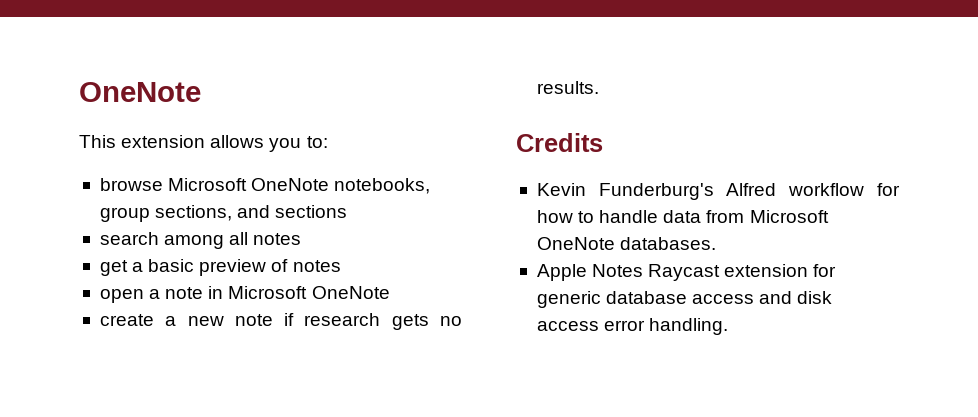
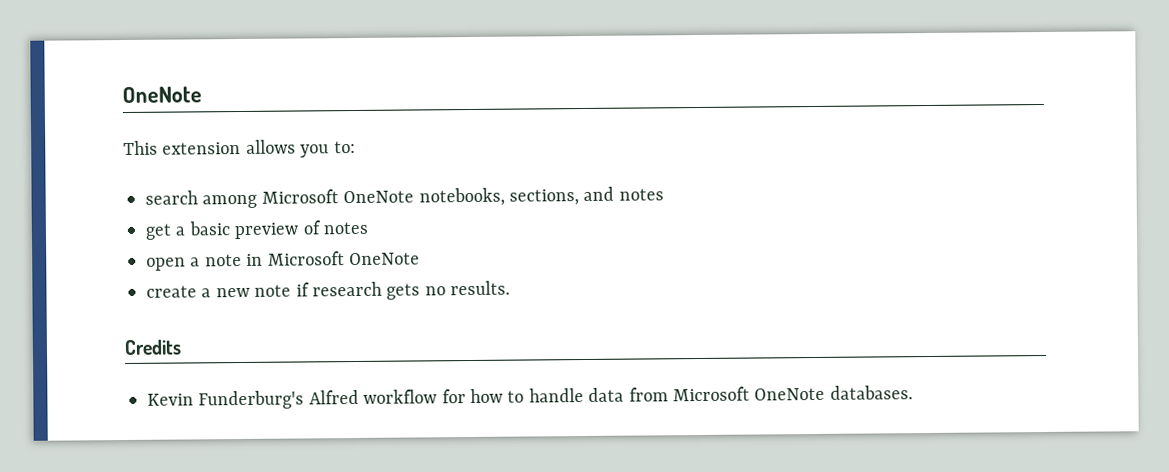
[99,178,163,191] browse -> [145,190,258,209] search among
[99,207,150,222] group -> (505, 197) none
[275,205,348,218] [99,232,249,249] sections // search among all -> (615, 194) none
[536,264,837,281] [536,291,833,308] [536,318,729,335] // Apple Notes Raycast extension for generic database access and disk access error handling. -> (913, 392) none

